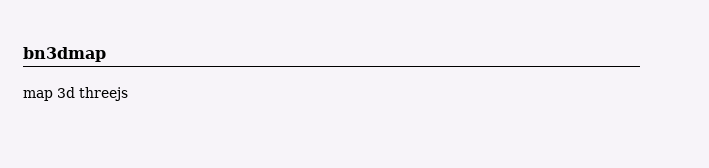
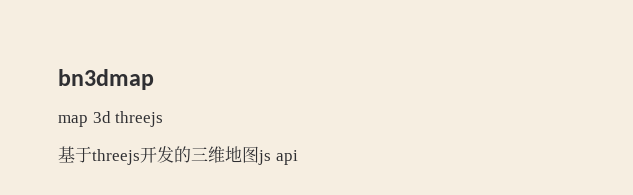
(128, 94) none -> [58,146,298,165] // 基于threejs开发的三维地图js api

